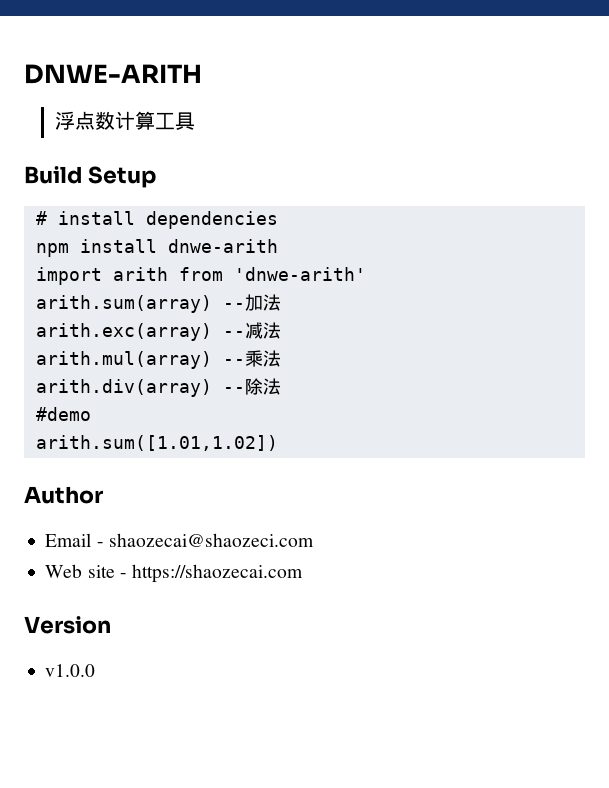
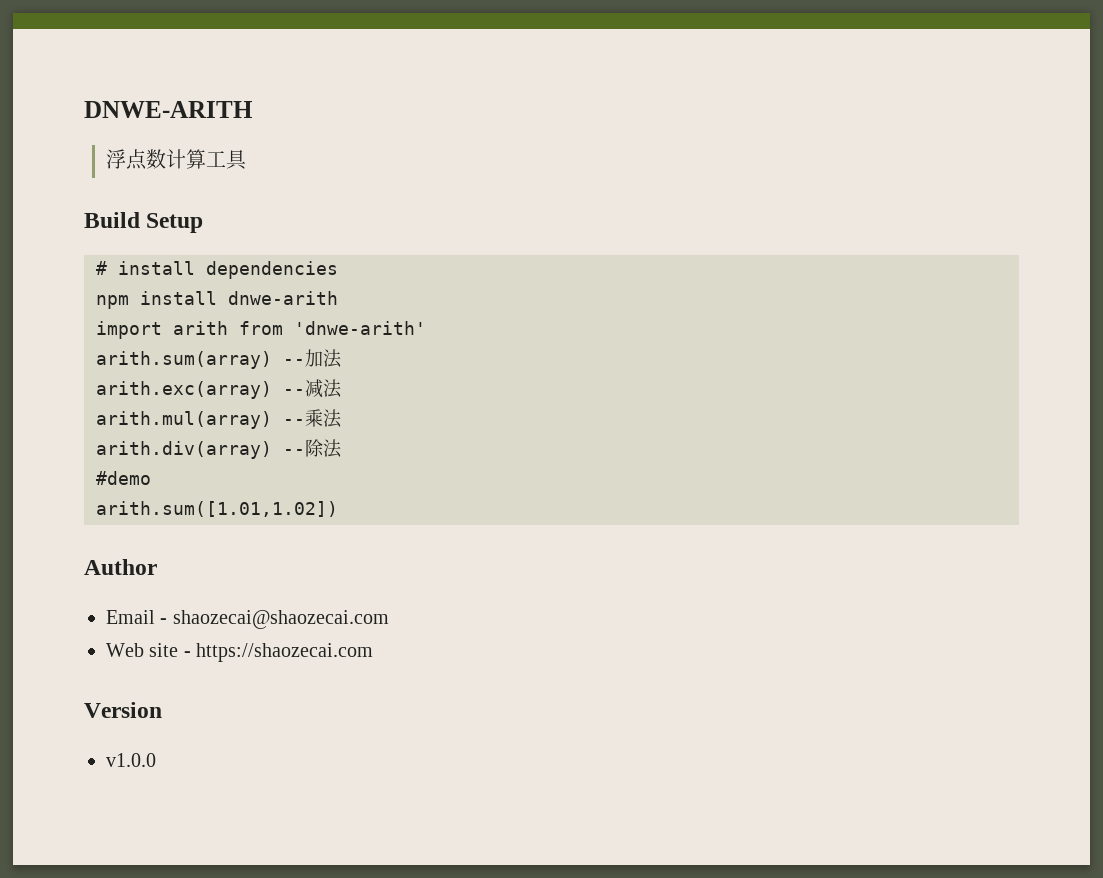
[108,533,314,547] shaozecai@shaozeci.com -> [172,610,389,629] shaozecai@shaozecai.com

